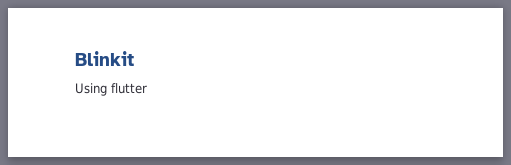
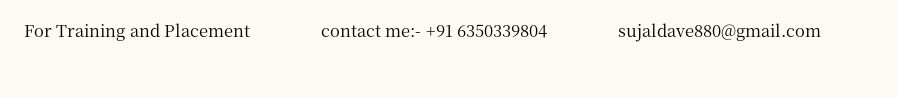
[75,51,134,66] [75,83,147,96] Blinkit // Using flutter -> [24,23,821,42] For Training and Placement contact me:- +91 6350339804 sujaldave880@gmail.com

